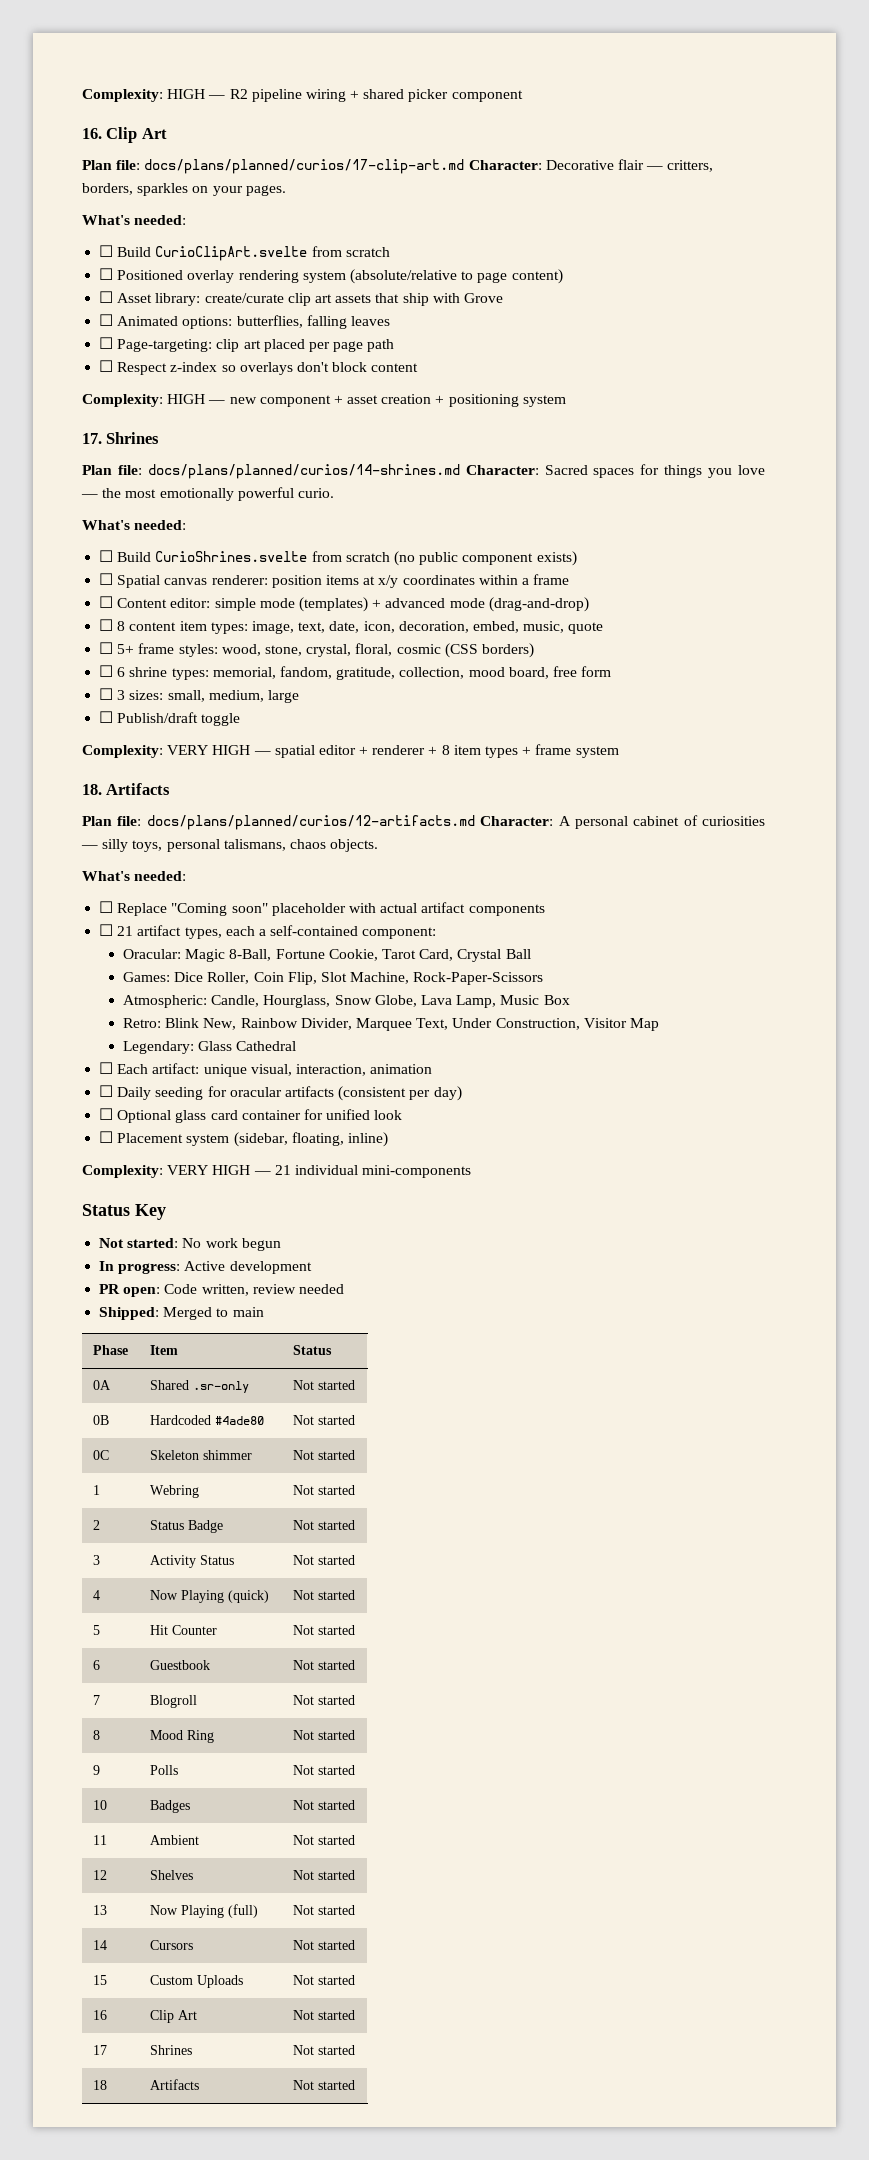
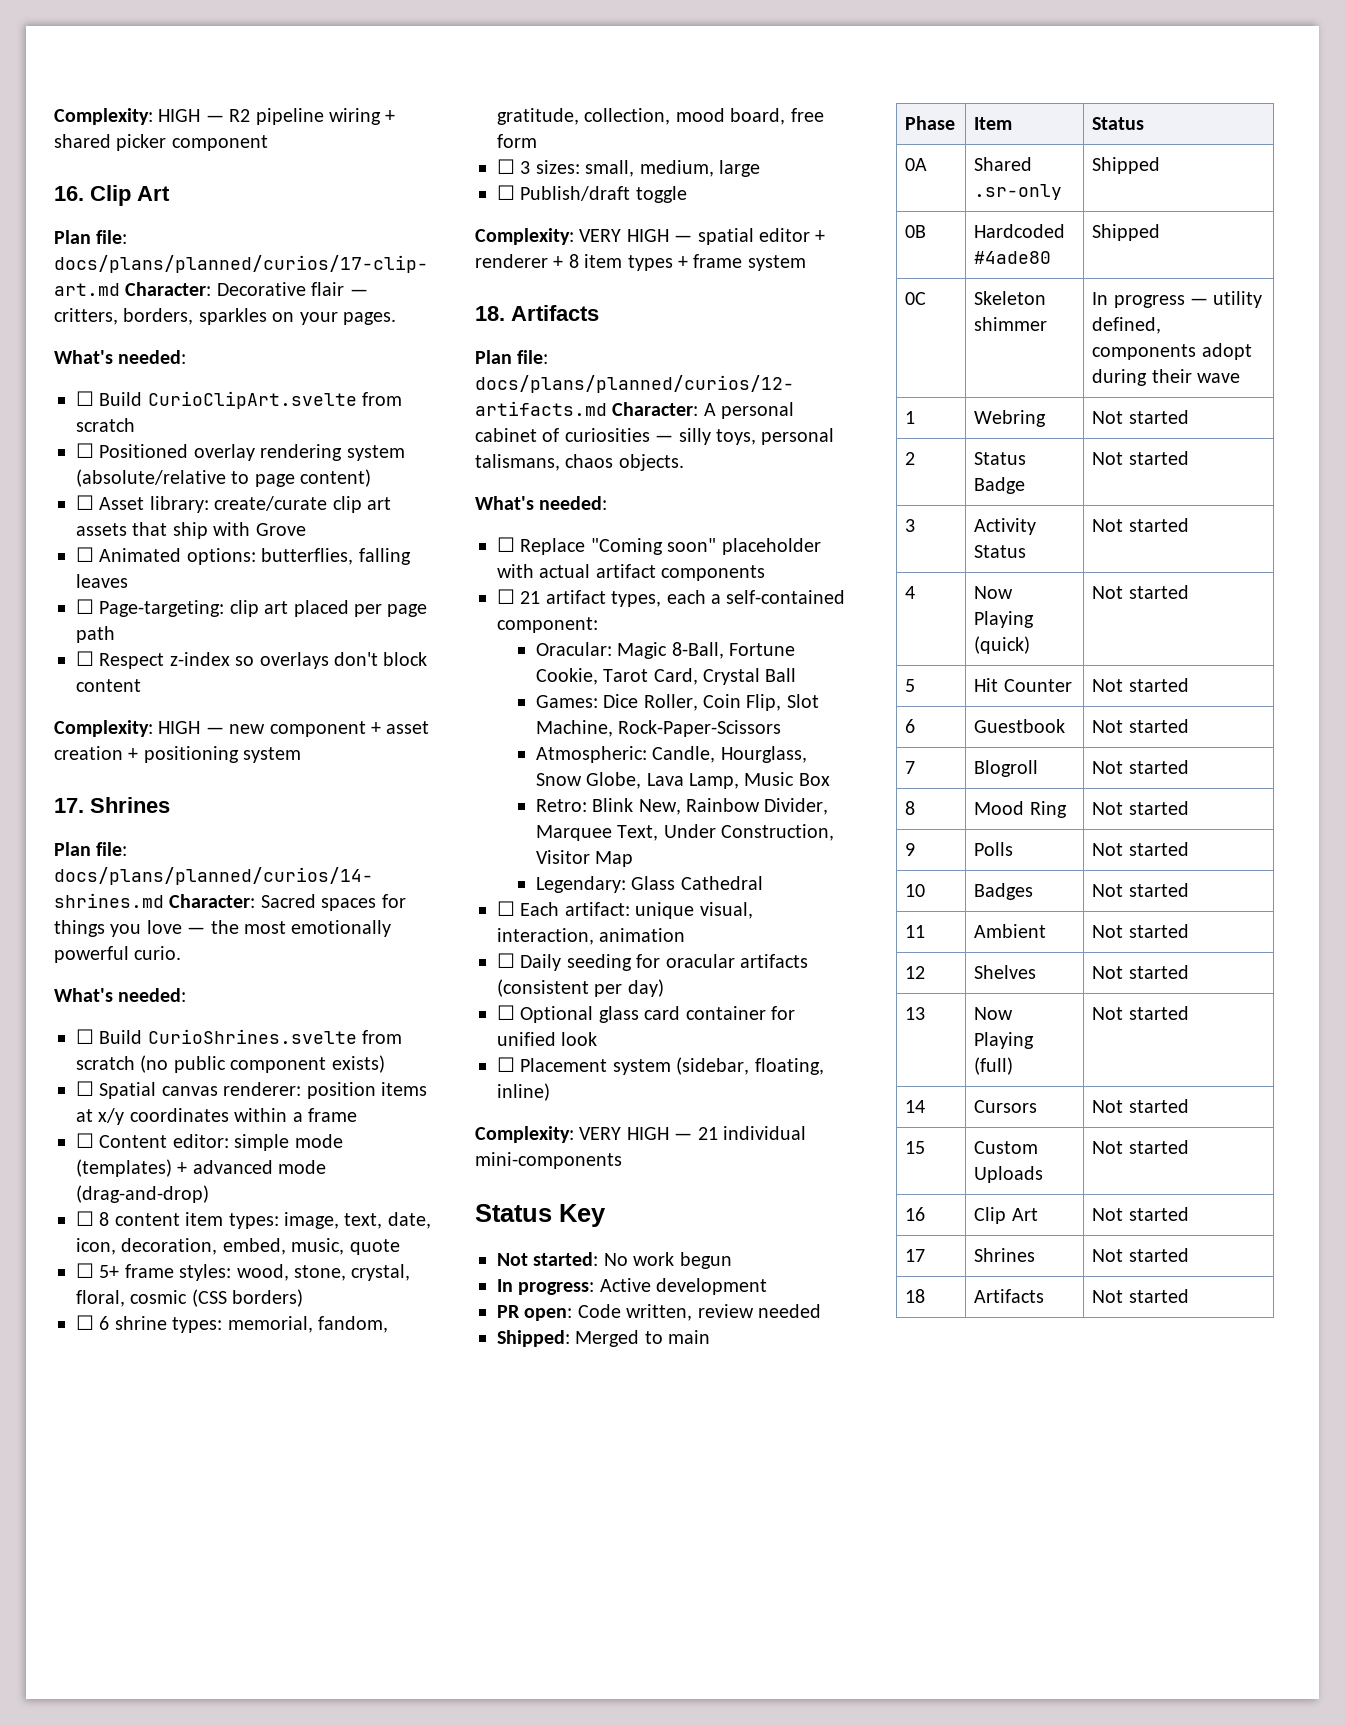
[292,1380,355,1390] Not started -> [1092,157,1161,174] Shipped
[292,1415,355,1425] Not started -> [1092,224,1161,241] Shipped
[292,1450,355,1460] Not started -> [1092,291,1263,308] [1092,317,1162,334] [1092,343,1252,360] [1092,369,1241,386] In progress — utility defined, components adopt during their wave

